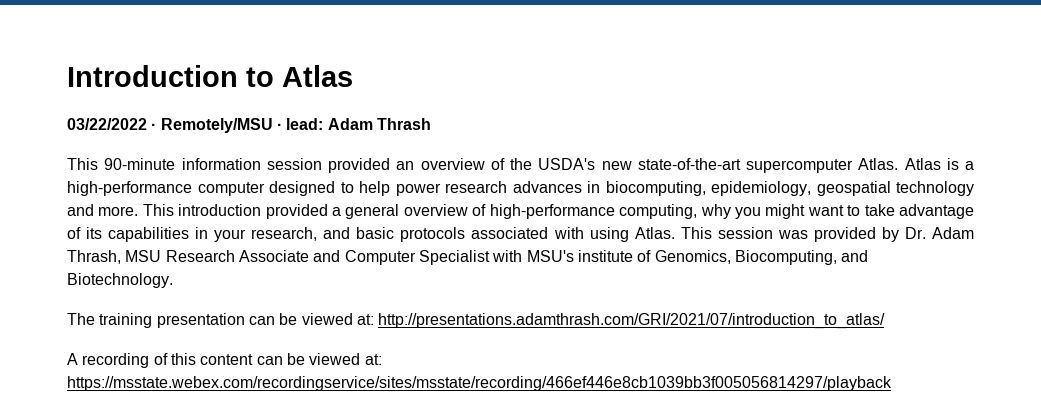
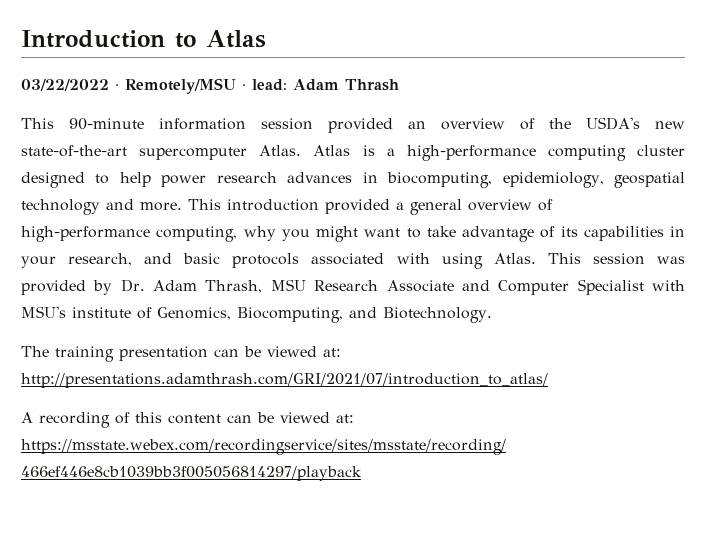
[197,182,265,196] computer -> [547,145,685,161] computing cluster

